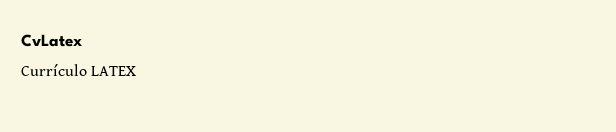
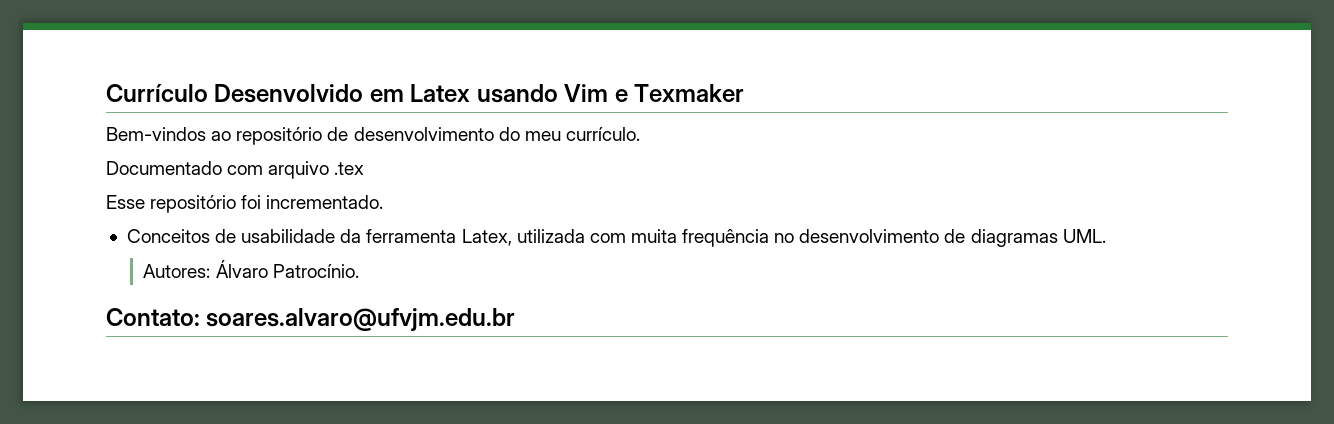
[21,34,82,47] [21,64,137,76] CvLatex // Currículo LATEX -> [106,84,745,103] [106,127,640,145] [106,161,365,179] [106,195,384,213] [126,229,1106,247] [143,259,359,278] [106,308,516,331] Currículo Desenvolvido em Latex usando Vim e Texmaker // Bem-vindos ao repositório de desenvolvimento do meu currículo. // Documentado com arquivo .tex // Esse repositório foi incrementado. // Conceitos de usabilidade da ferramenta Latex, utilizada com muita frequência no desenvolvimento de diagramas UML. // Autores: Álvaro Patrocínio. // Contato: soares.alvaro@ufvjm.edu.br

